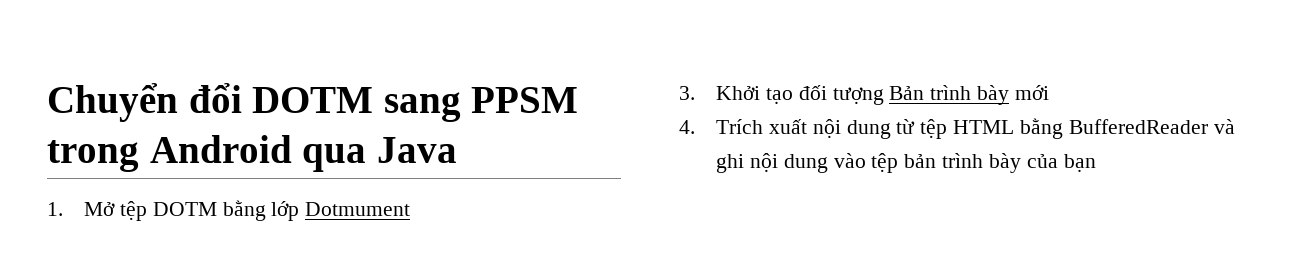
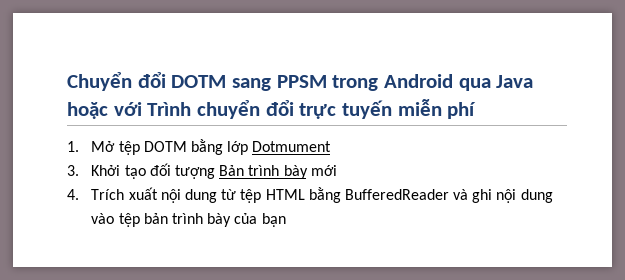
(457, 150) none -> [67,99,477,119] hoặc với Trình chuyển đổi trực tuyến miễn phí

